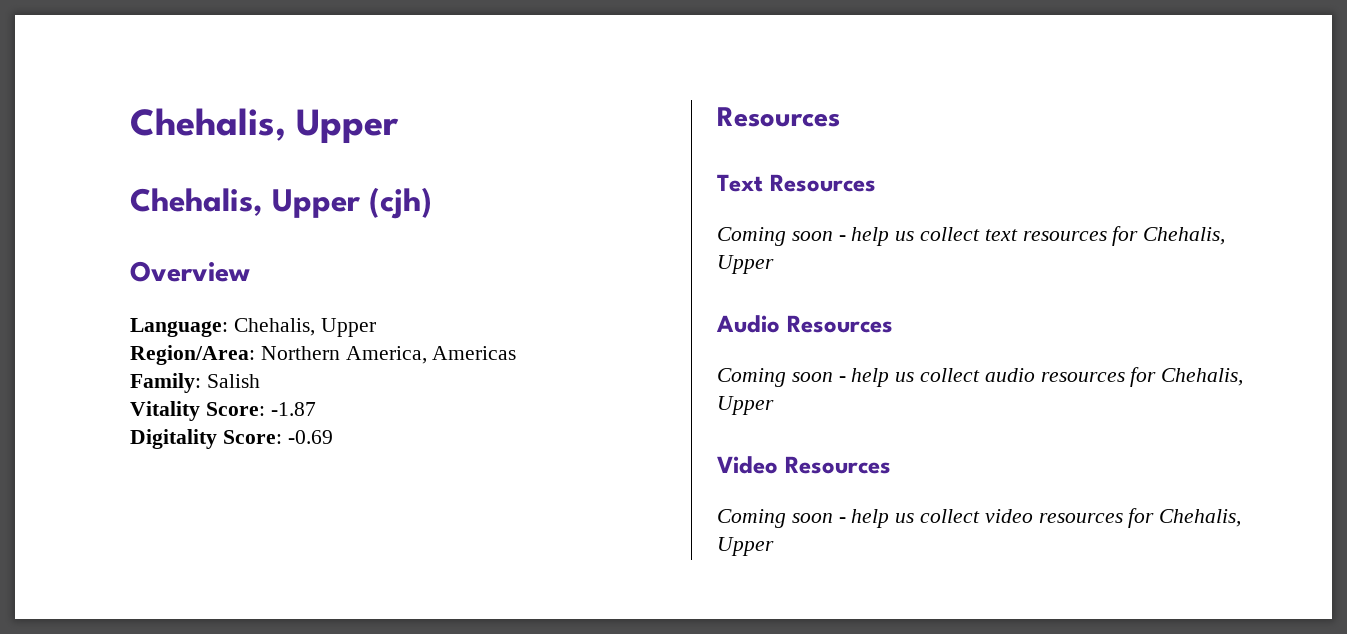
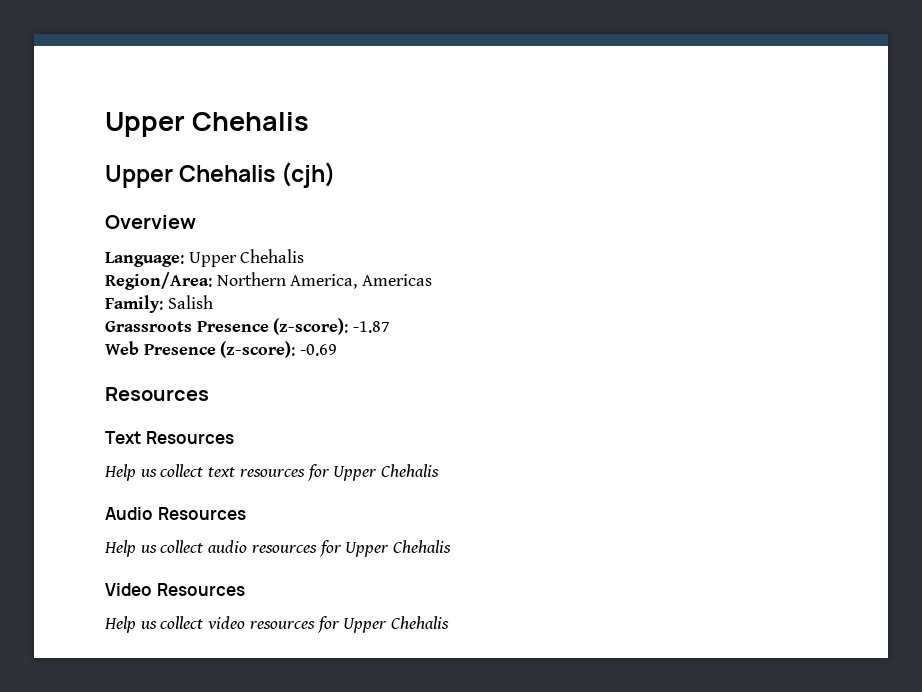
[130,108,400,144] [130,188,361,218] Chehalis, Upper // Chehalis, Upper -> [105,112,310,137] [105,165,276,188] Upper Chehalis // Upper Chehalis
[233,318,376,337] Chehalis, Upper -> [188,249,305,267] Upper Chehalis
[130,401,316,421] [130,429,282,449] Vitality Score: -1.87 // Digitality Score: -> [105,318,391,335] [105,341,296,358] Grassroots Presence (z-score): -1.87 // Web Presence (z-score):
[717,227,890,246] Coming soon - help -> [104,464,136,481] Help
[1143,227,1226,245] [717,255,774,274] Chehalis, Upper -> [333,464,440,481] Upper Chehalis
[717,368,890,387] Coming soon - help -> [104,540,136,557] Help
[1161,368,1244,386] [717,396,774,415] Chehalis, Upper -> [345,540,452,557] Upper Chehalis
[717,509,890,528] Coming soon - help -> [104,616,136,633] Help
[1159,509,1242,527] [717,537,774,556] Chehalis, Upper -> [343,616,450,633] Upper Chehalis

